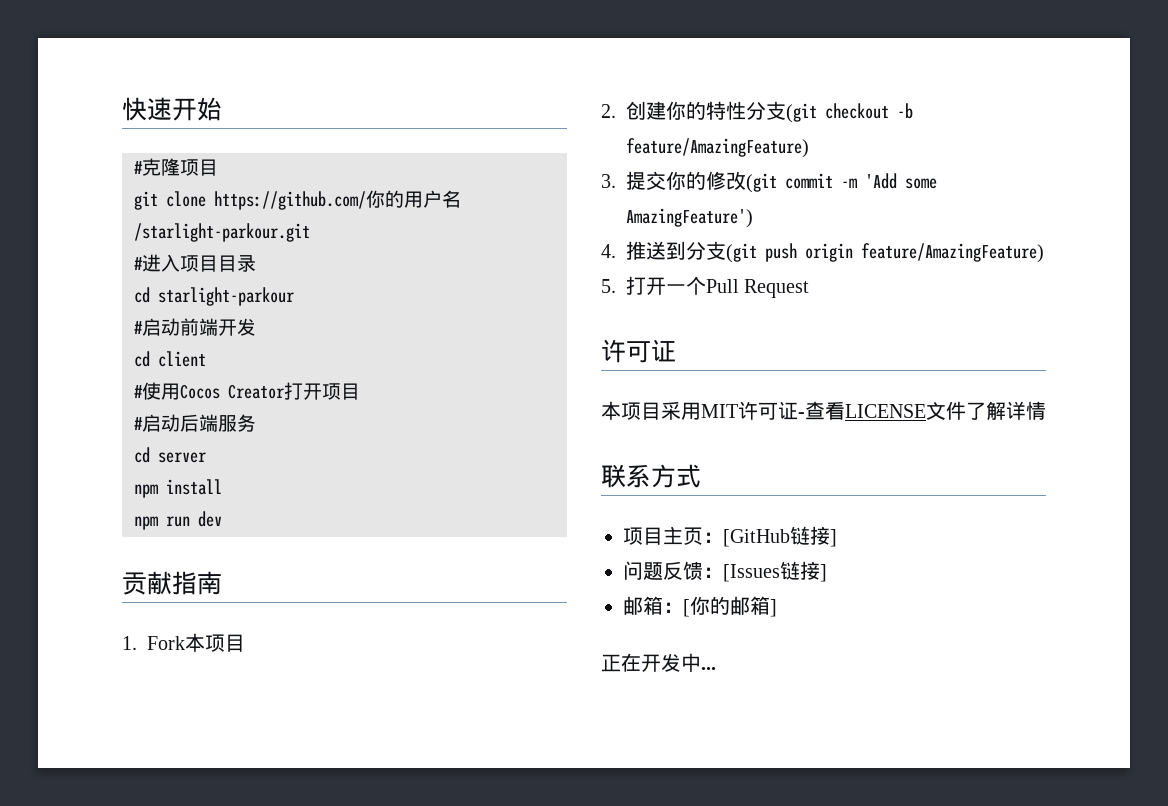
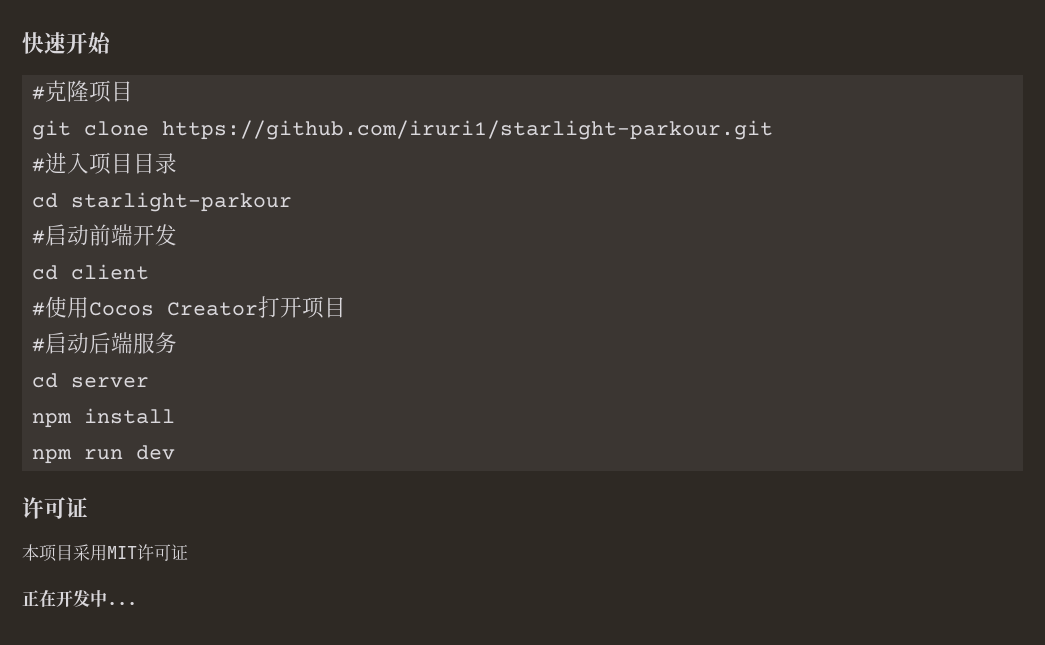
[214,190,461,210] [134,223,310,242] https://github.com/你的用户名/starlight-parkour.git -> [162,120,774,140] https://github.com/iruri1/starlight-parkour.git
[122,571,222,595] [122,633,245,652] [601,101,913,123] [626,138,809,158] [601,171,937,193] [626,208,753,228] [601,241,1044,263] [601,276,810,298] // 贡献指南 // 1. Fork本项目 // 2.创建你的特性分支(git checkout -b feature/AmazingFeature) // 3.提交你的修改(git commit -m 'Add some AmazingFeature') // 4.推送到分支(git push origin feature/AmazingFeature) // 5.打开一个Pull Request -> (176, 452) none
[798,401,1046,420] [601,464,701,488] [623,526,837,547] [623,561,827,582] [623,596,777,617] -查看LICENSE文件了解详情 // 联系方式 // 项目主页：[GitHub链接] // 问题反馈：[Issues链接] // 邮箱：[你的邮箱] -> (188, 552) none

